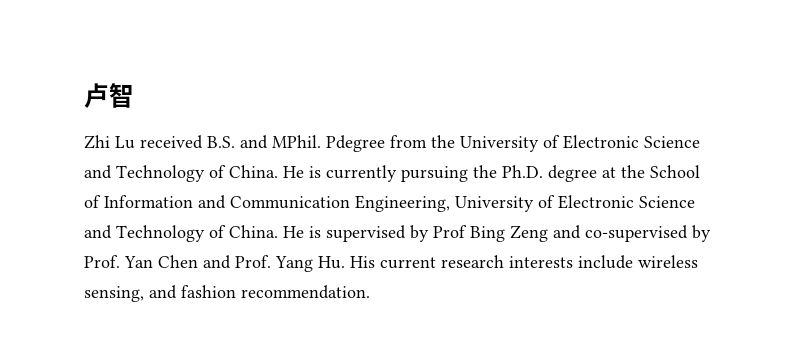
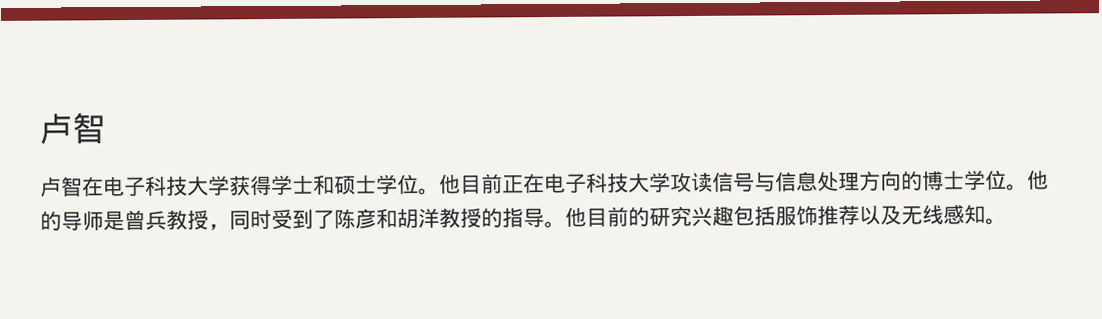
[84,135,700,152] [84,165,700,182] [84,195,695,212] [84,225,711,242] [84,255,698,272] [84,285,370,302] Zhi Lu received B.S. and MPhil. Pdegree from the University of Electronic Science and Technology of China. He is currently pursuing the Ph.D. degree at the School of Information and Communication Engineering, University of Electronic Science and Technology of China. He is supervised by Prof Bing Zeng and co-supervised by Prof. Yan Chen and Prof. Yang Hu. His current research interests include wireless sensing, and fashion recommendation. -> [40,169,1049,198] [40,204,1007,231] 卢智在电子科技大学获得学士和硕士学位。他目前正在电子科技大学攻读信号与信息处理方向的博士学位。他的导师是曾兵教授，同时受到了陈彦和胡洋教授的指导。他目前的研究兴趣包括服饰推荐以及无线感知。

